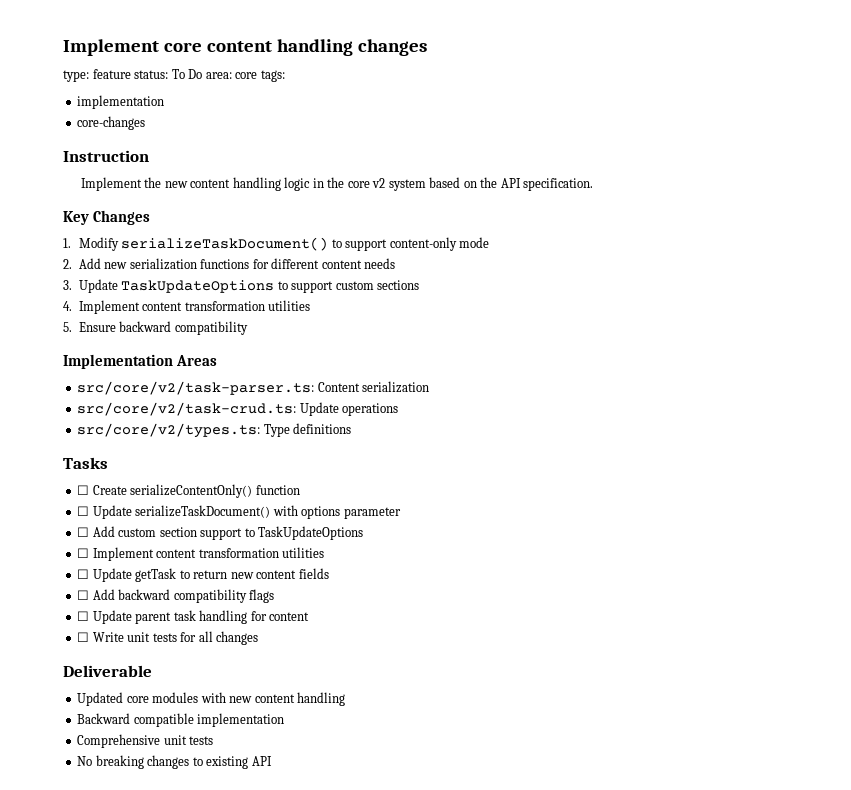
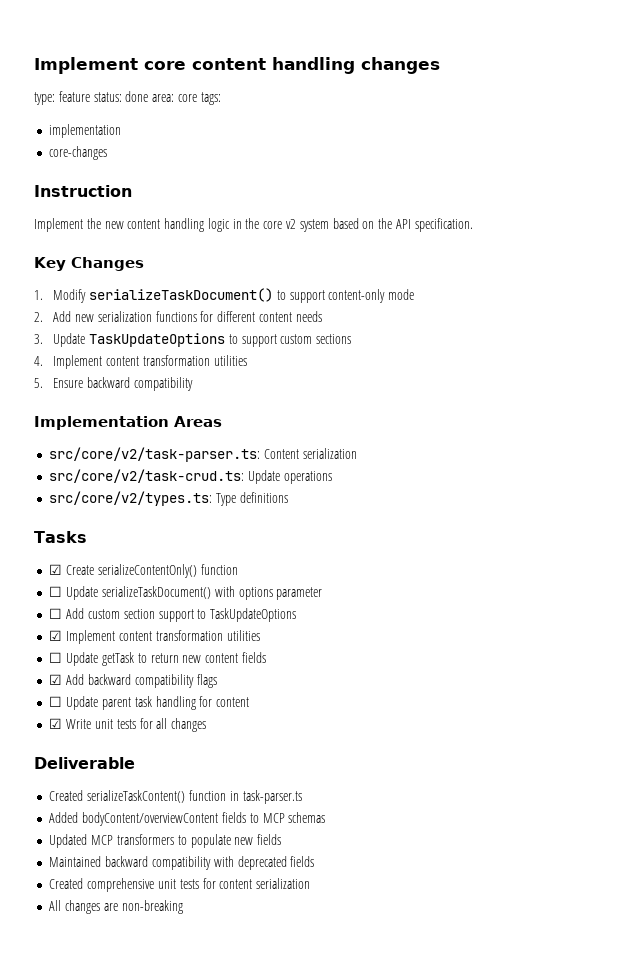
[171,69,203,79] To Do -> [125,91,149,102] done
[77,485,90,495] ☐ -> [49,564,63,575] ☑
[77,548,90,558] ☐ -> [49,630,63,641] ☑
[77,590,90,600] ☐ -> [49,674,63,685] ☑
[77,632,90,642] ☐ -> [49,718,63,729] ☑
[77,692,346,706] [77,713,285,727] [77,734,214,748] [77,755,272,769] Updated core modules with new content handling // Backward compatible implementation // Comprehensive unit tests // No breaking changes to existing API -> [49,790,302,804] [49,812,326,826] [49,834,282,848] [49,856,315,870] [49,878,311,892] [49,900,183,914] Created serializeTaskContent() function in task-parser.ts // Added bodyContent/overviewContent fields to MCP schemas // Updated MCP transformers to populate new fields // Maintained backward compatibility with deprecated fields // Created comprehensive unit tests for content serialization // All changes are non-breaking

